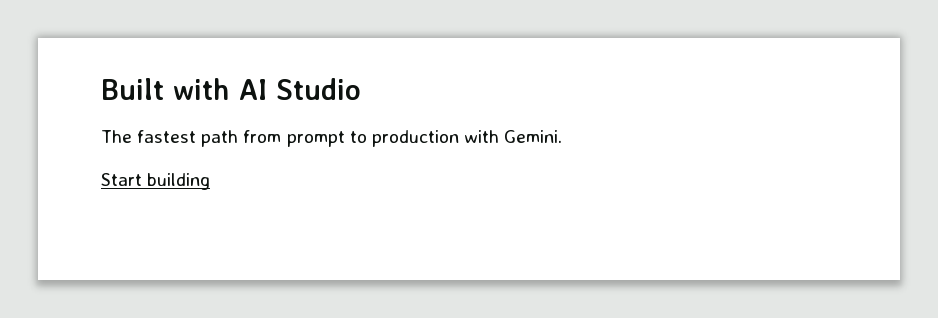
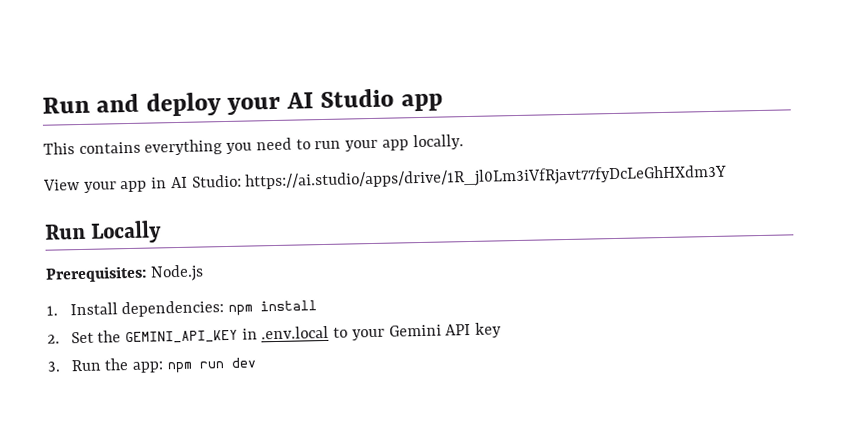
[101,78,361,100] [101,130,563,147] [101,173,211,190] Built with AI Studio // The fastest path from prompt to production with Gemini. // Start building -> [42,88,443,117] [43,134,464,156] [43,164,728,193] [44,220,163,244] [45,264,204,283] [46,300,317,318] [47,322,503,345] [47,357,256,374] Run and deploy your AI Studio app // This contains everything you need to run your app locally. // View your app in AI Studio: https://ai.studio/apps/drive/1R_jl0Lm3iVfRjavt77fyDcLeGhHXdm3Y // Run Locally // Prerequisites: Node.js // 1. Install dependencies: npm install // 2. Set the GEMINI_API_KEY in .env.local to your Gemini API key // 3. Run the app: npm run dev

